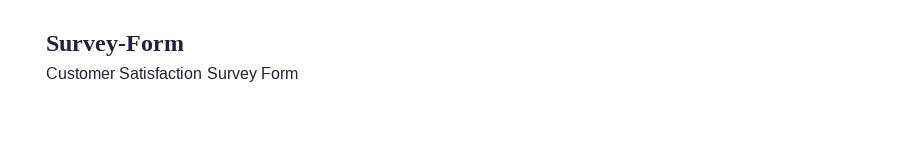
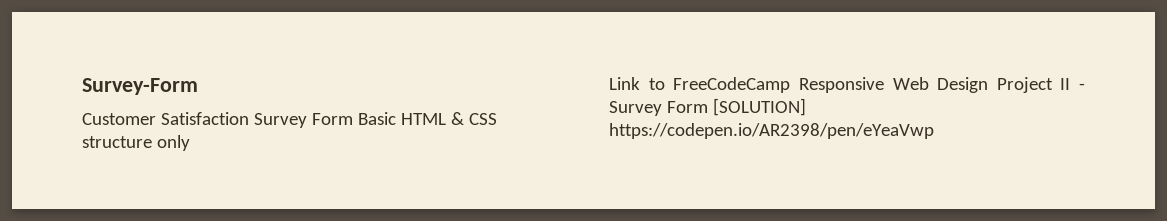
(298, 73) none -> [357,112,497,125] [82,135,190,151] [609,77,1085,93] [609,98,806,116] [609,123,934,139] Basic HTML & CSS structure only // Link to FreeCodeCamp Responsive Web Design Project II - Survey Form [SOLUTION] https://codepen.io/AR2398/pen/eYeaVwp

